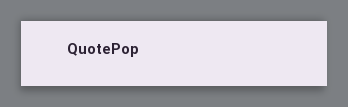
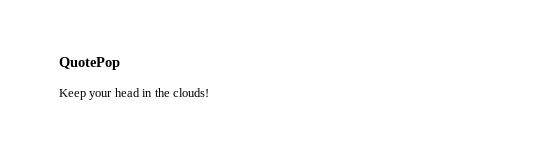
(139, 50) none -> [59,88,209,100] // Keep your head in the clouds!

